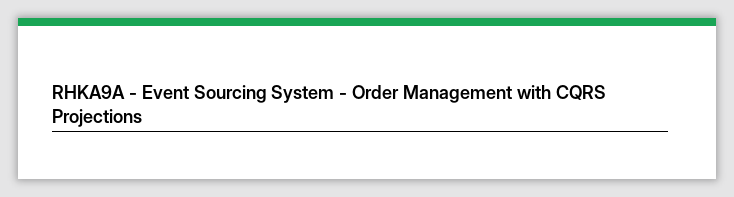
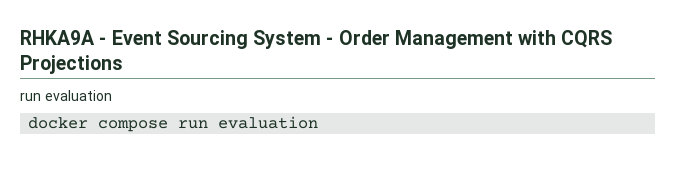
(142, 118) none -> [20,90,112,101] [28,116,319,132] // run evaluation // docker compose run evaluation

